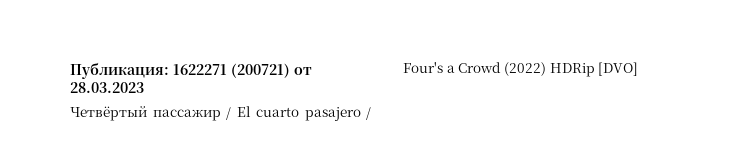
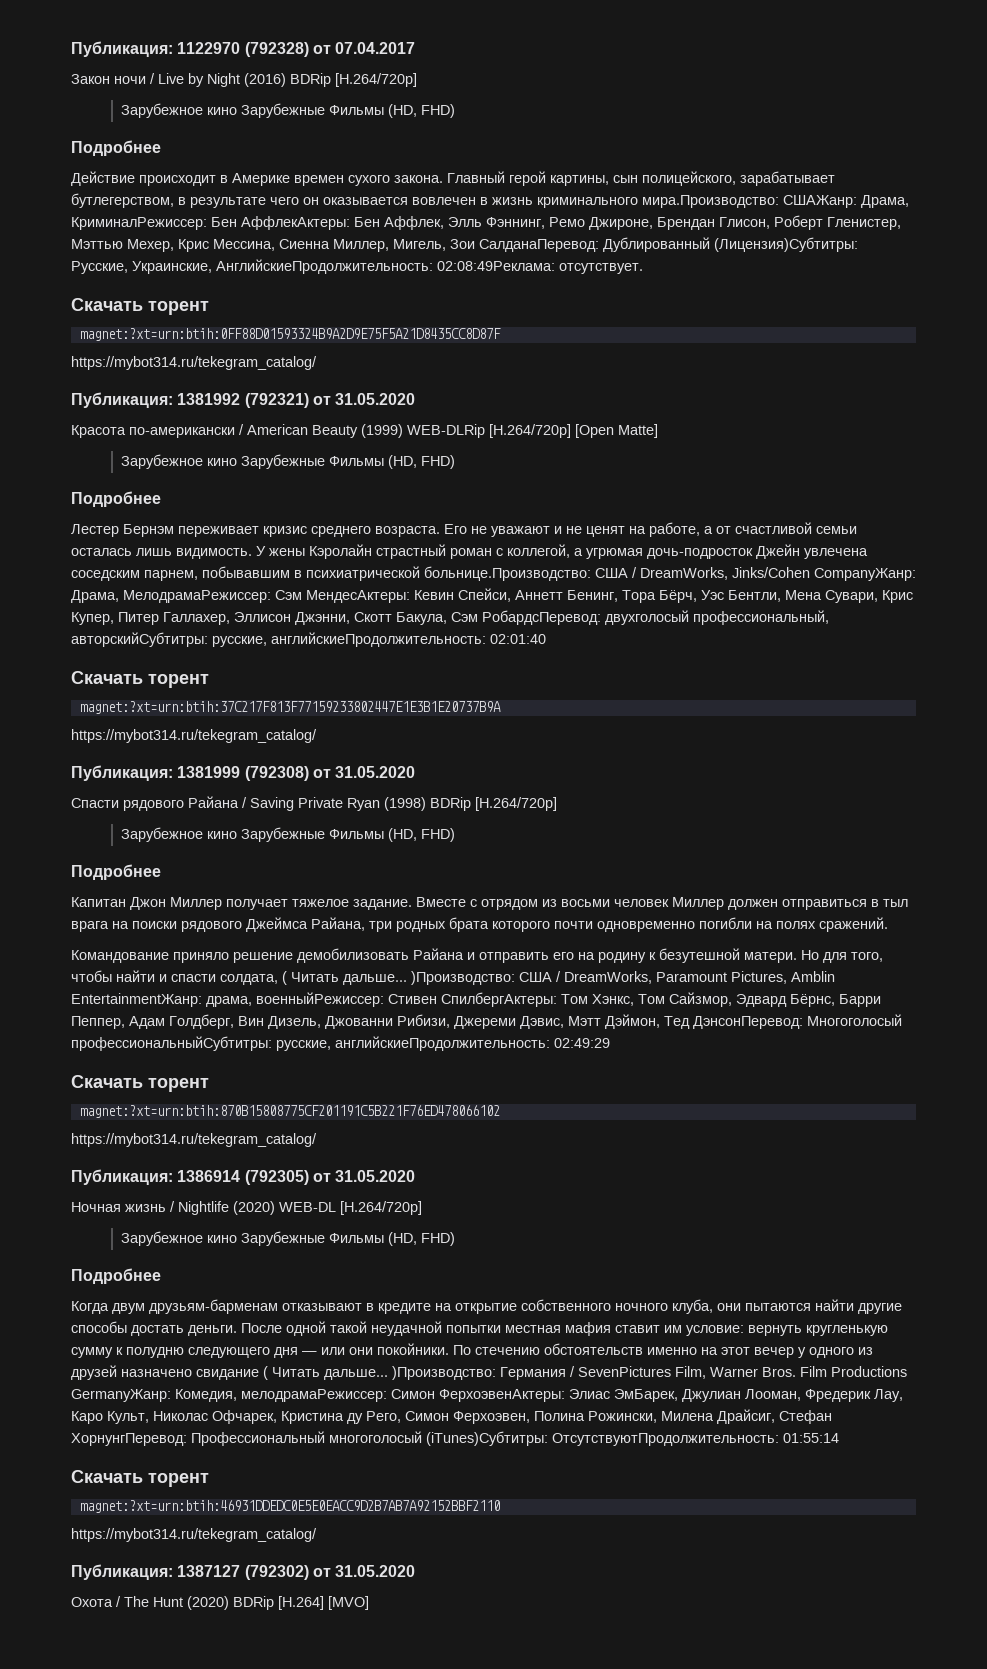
[70,62,312,79] [70,82,144,93] [70,106,371,121] [403,62,639,77] Публикация: 1622271 (200721) от 28.03.2023 // Четвёртый пассажир / El cuarto pasajero / Four's a Crowd (2022) HDRip [DVO] -> [71,41,416,57] [71,73,417,87] [121,103,456,118] [71,140,161,156] [71,171,835,186] [71,193,909,208] [71,215,901,230] [71,237,858,252] [71,259,643,274] [71,298,209,315] [79,328,501,341] [71,356,317,370] [71,392,416,408] [71,424,658,438] [121,454,456,469] [71,491,161,507] [71,522,857,537] [71,544,868,559] [71,566,916,581] [71,588,913,603] [71,610,829,625] [71,632,546,647] [71,671,209,688] [79,701,501,714] [71,729,317,743] [71,765,416,781] [71,796,557,811] [121,827,456,842] [71,864,161,880] [71,897,908,910] [71,917,888,932] [71,948,883,963] [71,970,835,985] [71,992,881,1007] [71,1014,902,1029] [71,1036,610,1051] [71,1075,209,1092] [79,1105,500,1118] [71,1133,317,1147] [71,1169,416,1185] [71,1201,422,1215] [121,1231,456,1246] [71,1268,161,1284] [71,1299,902,1314] [71,1321,888,1336] [71,1343,873,1358] [71,1365,907,1380] [71,1389,903,1402] [71,1409,832,1424] [71,1431,839,1446] [71,1470,209,1487] [79,1500,500,1513] [71,1528,317,1542] [71,1564,416,1580] [71,1596,369,1610] Публикация: 1122970 (792328) от 07.04.2017 // Закон ночи / Live by Night (2016) BDRip [H.264/720p] // Зарубежное кино Зарубежные Фильмы (HD, FHD) // Подробнее // Действие происходит в Америке времен сухого закона. Главный герой картины, сын полицейского, зарабатывает бутлегерством, в результате чего он оказывается вовлечен в жизнь криминального мира.Производство: СШАЖанр: Драма, КриминалРежиссер: Бен АффлекАктеры: Бен Аффлек, Элль Фэннинг, Ремо Джироне, Брендан Глисон, Роберт Гленистер, Мэттью Мехер, Крис Мессина, Сиенна Миллер, Мигель, Зои СалданаПеревод: Дублированный (Лицензия)Субтитры: Русские, Украинские, АнглийскиеПродолжительность: 02:08:49Реклама: отсутствует. // Скачать торент // magnet:?xt=urn:btih:0FF88D01593324B9A2D9E75F5A21D8435CC8D87F // https://mybot314.ru/tekegram_catalog/ // Публикация: 1381992 (792321) от 31.05.2020 // Красота по-американски / American Beauty (1999) WEB-DLRip [H.264/720p] [Open Matte] // Зарубежное кино Зарубежные Фильмы (HD, FHD) // Подробнее // Лестер Бернэм переживает кризис среднего возраста. Его не уважают и не ценят на работе, а от счастливой семьи осталась лишь видимость. У жены Кэролайн страстный роман с коллегой, а угрюмая дочь-подросток Джейн увлечена соседским парнем, побывавшим в психиатрической больнице.Производство: США / DreamWorks, Jinks/Cohen CompanyЖанр: Драма, МелодрамаРежиссер: Сэм МендесАктеры: Кевин Спейси, Аннетт Бенинг, Тора Бёрч, Уэс Бентли, Мена Сувари, Крис Купер, Питер Галлахер, Эллисон Джэнни, Скотт Бакула, Сэм РобардсПеревод: двухголосый профессиональный, авторскийСубтитры: русские, английскиеПродолжительность: 02:01:40 // Скачать торент // magnet:?xt=urn:btih:37C217F813F77159233802447E1E3B1E20737B9A // https://mybot314.ru/tekegram_catalog/ // Публикация: 1381999 (792308) от 31.05.2020 // Спасти рядового Райана / Saving Private Ryan (1998) BDRip [H.264/720p] // Зарубежное кино Зарубежные Фильмы (HD, FHD) // Подробнее // Капитан Джон Миллер получает тяжелое задание. Вместе с отрядом из восьми человек Миллер должен отправиться в тыл врага на поиски рядового Джеймса Райана, три родных брата которого почти одновременно погибли на полях сражений. // Командование приняло решение демобилизовать Райана и отправить его на родину к безутешной матери. Но для того, чтобы найти и спасти солдата, ( Читать дальше... )Производство: США / DreamWorks, Paramount Pictures, Amblin EntertainmentЖанр: драма, военныйРежиссер: Стивен СпилбергАктеры: Том Хэнкс, Том Сайзмор, Эдвард Бёрнс, Барри Пеппер, Адам Голдберг, Вин Дизель, Джованни Рибизи, Джереми Дэвис, Мэтт Дэймон, Тед ДэнсонПеревод: Многоголосый профессиональныйСубтитры: русские, английскиеПродолжительность: 02:49:29 // Скачать торент // magnet:?xt=urn:btih:870B15808775CF201191C5B221F76ED478066102 // https://mybot314.ru/tekegram_catalog/ // Публикация: 1386914 (792305) от 31.05.2020 // Ночная жизнь / Nightlife (2020) WEB-DL [H.264/720p] // Зарубежное кино Зарубежные Фильмы (HD, FHD) // Подробнее // Когда двум друзьям-барменам отказывают в кредите на открытие собственного ночного клуба, они пытаются найти другие способы достать деньги. После одной такой неудачной попытки местная мафия ставит им условие: вернуть кругленькую сумму к полудню следующего дня — или они покойники. По стечению обстоятельств именно на этот вечер у одного из друзей назначено свидание ( Читать дальше... )Производство: Германия / SevenPictures Film, Warner Bros. Film Productions GermanyЖанр: Комедия, мелодрамаРежиссер: Симон ФерхоэвенАктеры: Элиас ЭмБарек, Джулиан Лооман, Фредерик Лау, Каро Культ, Николас Офчарек, Кристина ду Рего, Симон Ферхоэвен, Полина Рожински, Милена Драйсиг, Стефан ХорнунгПеревод: Профессиональный многоголосый (iTunes)Субтитры: ОтсутствуютПродолжительность: 01:55:14 // Скачать торент // magnet:?xt=urn:btih:46931DDEDC0E5E0EACC9D2B7AB7A92152BBF2110 // https://mybot314.ru/tekegram_catalog/ // Публикация: 1387127 (792302) от 31.05.2020 // Охота / The Hunt (2020) BDRip [H.264] [MVO]

